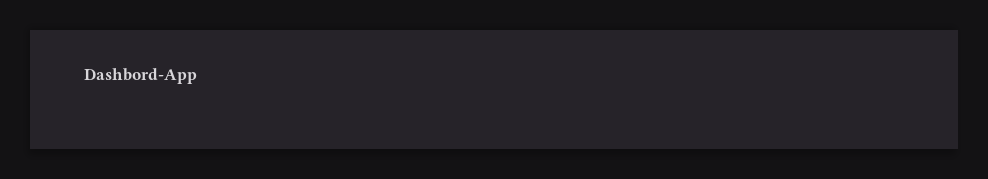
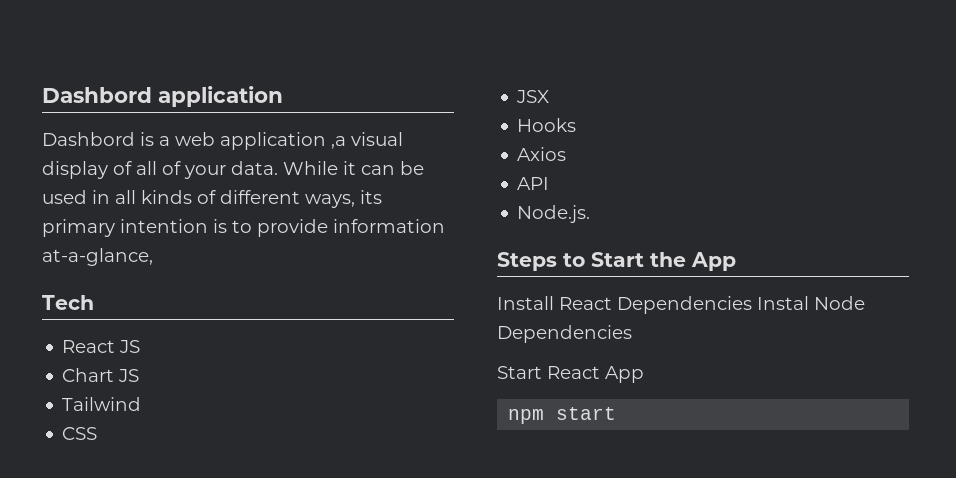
[84,68,197,84] Dashbord-App -> [42,86,283,107] [42,132,403,150] [42,161,424,179] [42,190,382,208] [42,219,445,237] [42,248,153,266] [42,295,94,310] [62,340,141,353] [62,368,140,382] [62,397,142,411] [62,427,98,440] [516,90,550,103] [517,118,577,132] [517,147,567,161] [517,177,550,190] [517,205,591,223] [497,252,736,271] [497,296,865,314] [497,325,632,343] [497,366,644,383] [508,407,617,424] Dashbord application // Dashbord is a web application ,a visual display of all of your data. While it can be used in all kinds of different ways, its primary intention is to provide information at-a-glance, // Tech // React JS // Chart JS // Tailwind // CSS // JSX // Hooks // Axios // API // Node.js. // Steps to Start the App // Install React Dependencies Instal Node Dependencies // Start React App // npm start

